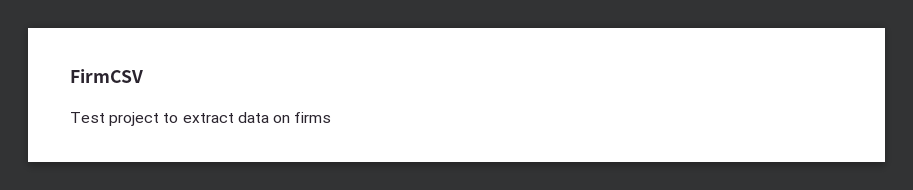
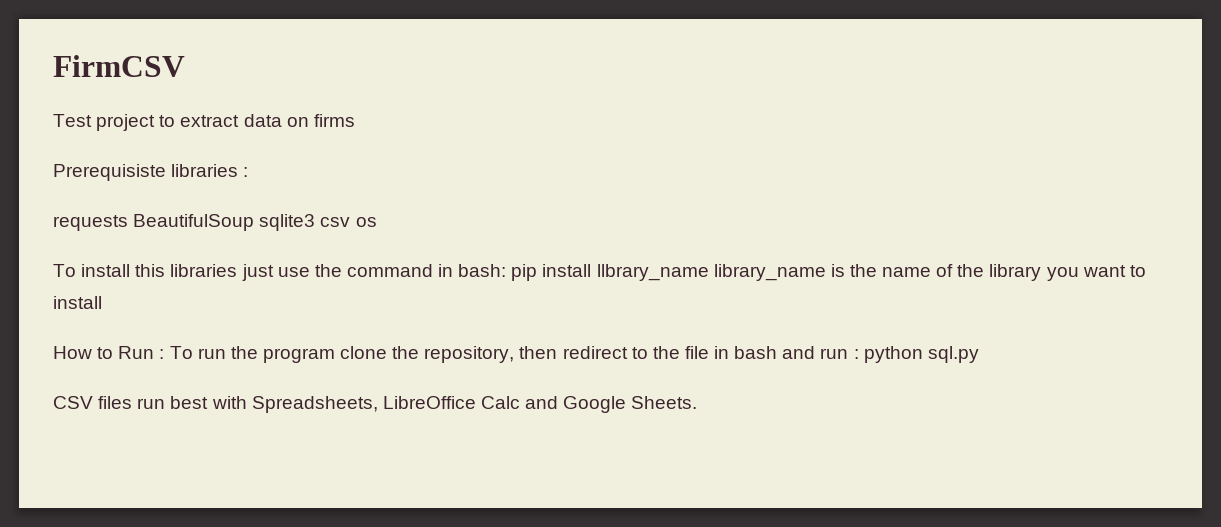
(332, 117) none -> [53,164,249,181] [53,214,377,231] [53,264,1146,281] [53,296,102,309] [53,346,979,363] [53,396,698,413] // Prerequisiste libraries : // requests BeautifulSoup sqlite3 csv os // To install this libraries just use the command in bash: pip install llbrary_name library_name is the name of the library you want to install // How to Run : To run the program clone the repository, then redirect to the file in bash and run : python sql.py // CSV files run best with Spreadsheets, LibreOffice Calc and Google Sheets.

